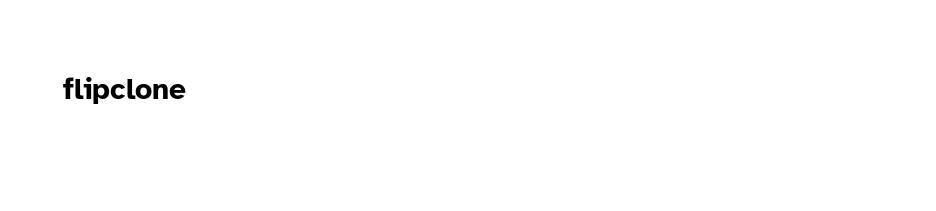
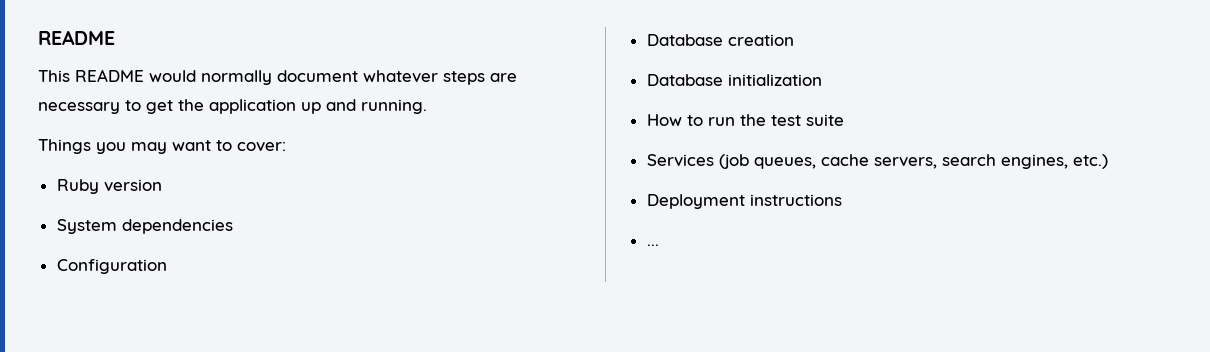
[63,77,186,104] flipclone -> [38,30,115,45] [38,69,517,85] [38,99,427,114] [38,139,286,154] [56,179,162,194] [56,219,233,234] [56,259,167,274] [646,34,794,46] [646,74,822,86] [646,114,844,126] [646,154,1108,169] [646,194,842,209] [646,244,659,246] README // This README would normally document whatever steps are necessary to get the application up and running. // Things you may want to cover: // Ruby version // System dependencies // Configuration // Database creation // Database initialization // How to run the test suite // Services (job queues, cache servers, search engines, etc.) // Deployment instructions // ...

